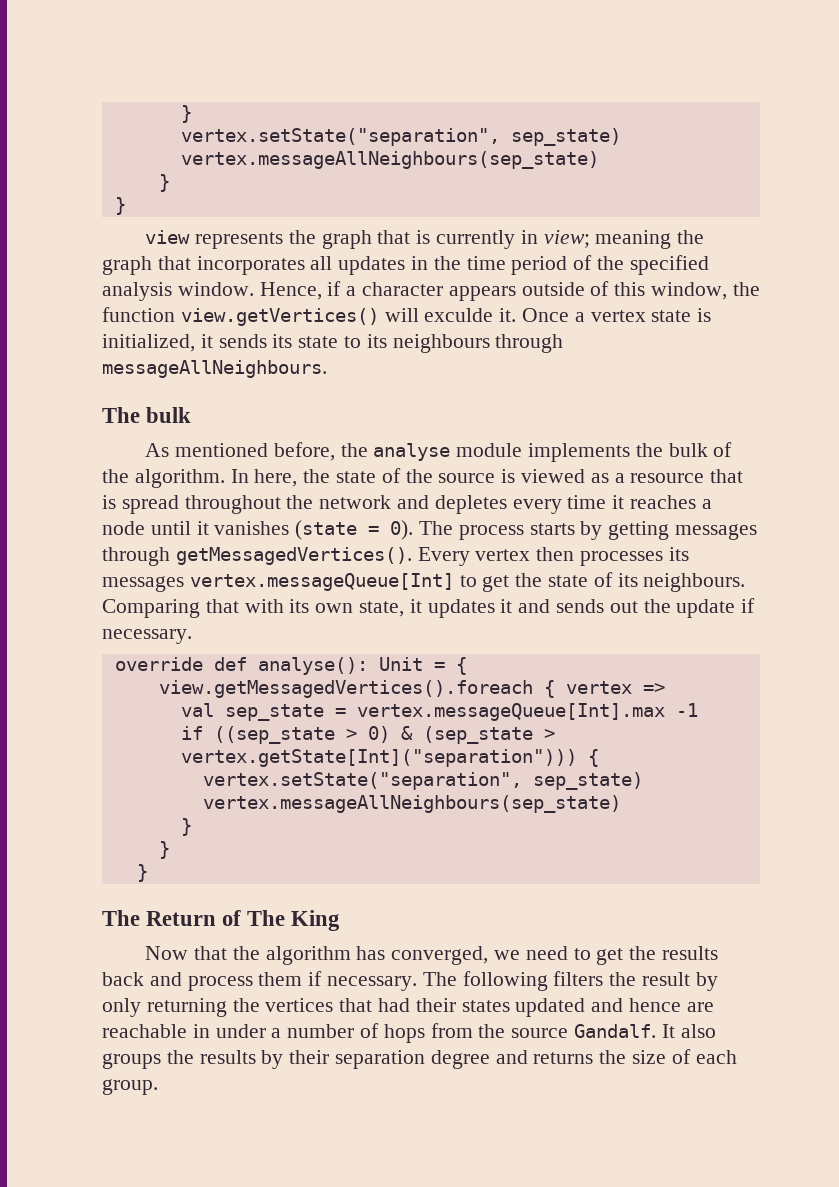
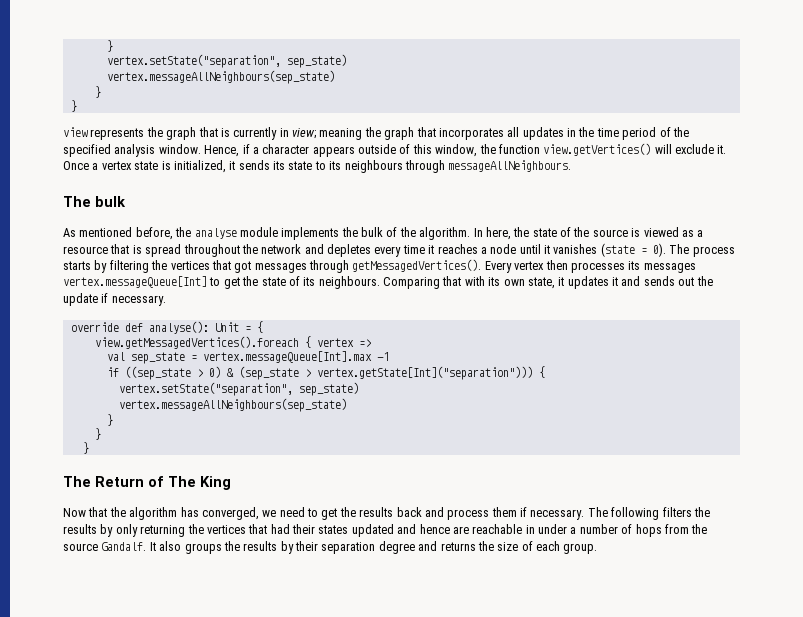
[424,308,494,322] exculde -> [675,144,714,154] exclude
[608,521,670,540] getting -> [109,260,252,273] filtering the vertices that got
[642,972,691,986] result -> [63,524,97,534] results

